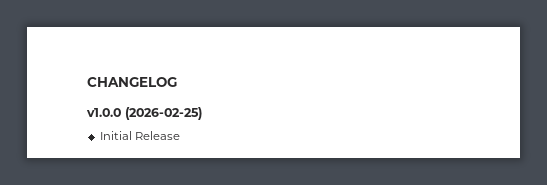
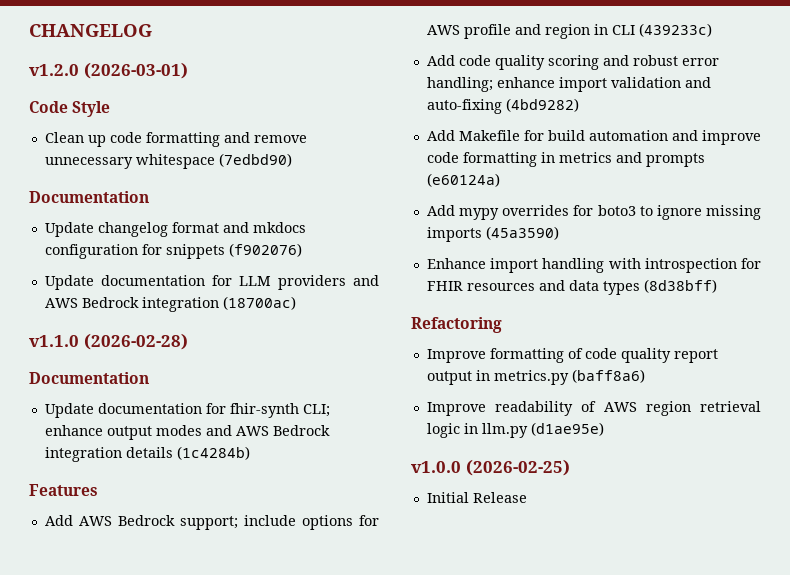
(177, 82) none -> [29,62,188,79] [29,101,111,117] [44,132,307,147] [44,153,292,169] [29,191,149,203] [44,222,306,237] [44,243,302,259] [44,275,379,290] [44,296,296,312] [29,333,188,350] [29,372,149,384] [44,403,330,418] [44,425,330,440] [44,446,250,462] [29,484,98,496] [44,515,379,530] [426,23,712,39] [426,55,719,70] [426,77,711,92] [426,98,579,114] [426,130,761,145] [426,152,705,167] [426,173,500,187] [426,205,761,220] [426,226,559,242] [426,258,761,273] [426,279,717,295] [411,317,502,333] [426,348,718,363] [426,369,645,385] [426,401,761,416] [426,422,604,438] // v1.2.0 (2026-03-01) // Code Style // Clean up code formatting and remove unnecessary whitespace (7edbd90) // Documentation // Update changelog format and mkdocs configuration for snippets (f902076) // Update documentation for LLM providers and AWS Bedrock integration (18700ac) // v1.1.0 (2026-02-28) // Documentation // Update documentation for fhir-synth CLI; enhance output modes and AWS Bedrock integration details (1c4284b) // Features // Add AWS Bedrock support; include options for AWS profile and region in CLI (439233c) // Add code quality scoring and robust error handling; enhance import validation and auto-fixing (4bd9282) // Add Makefile for build automation and improve code formatting in metrics and prompts (e60124a) // Add mypy overrides for boto3 to ignore missing imports (45a3590) // Enhance import handling with introspection for FHIR resources and data types (8d38bff) // Refactoring // Improve formatting of code quality report output in metrics.py (baff8a6) // Improve readability of AWS region retrieval logic in llm.py (d1ae95e)

